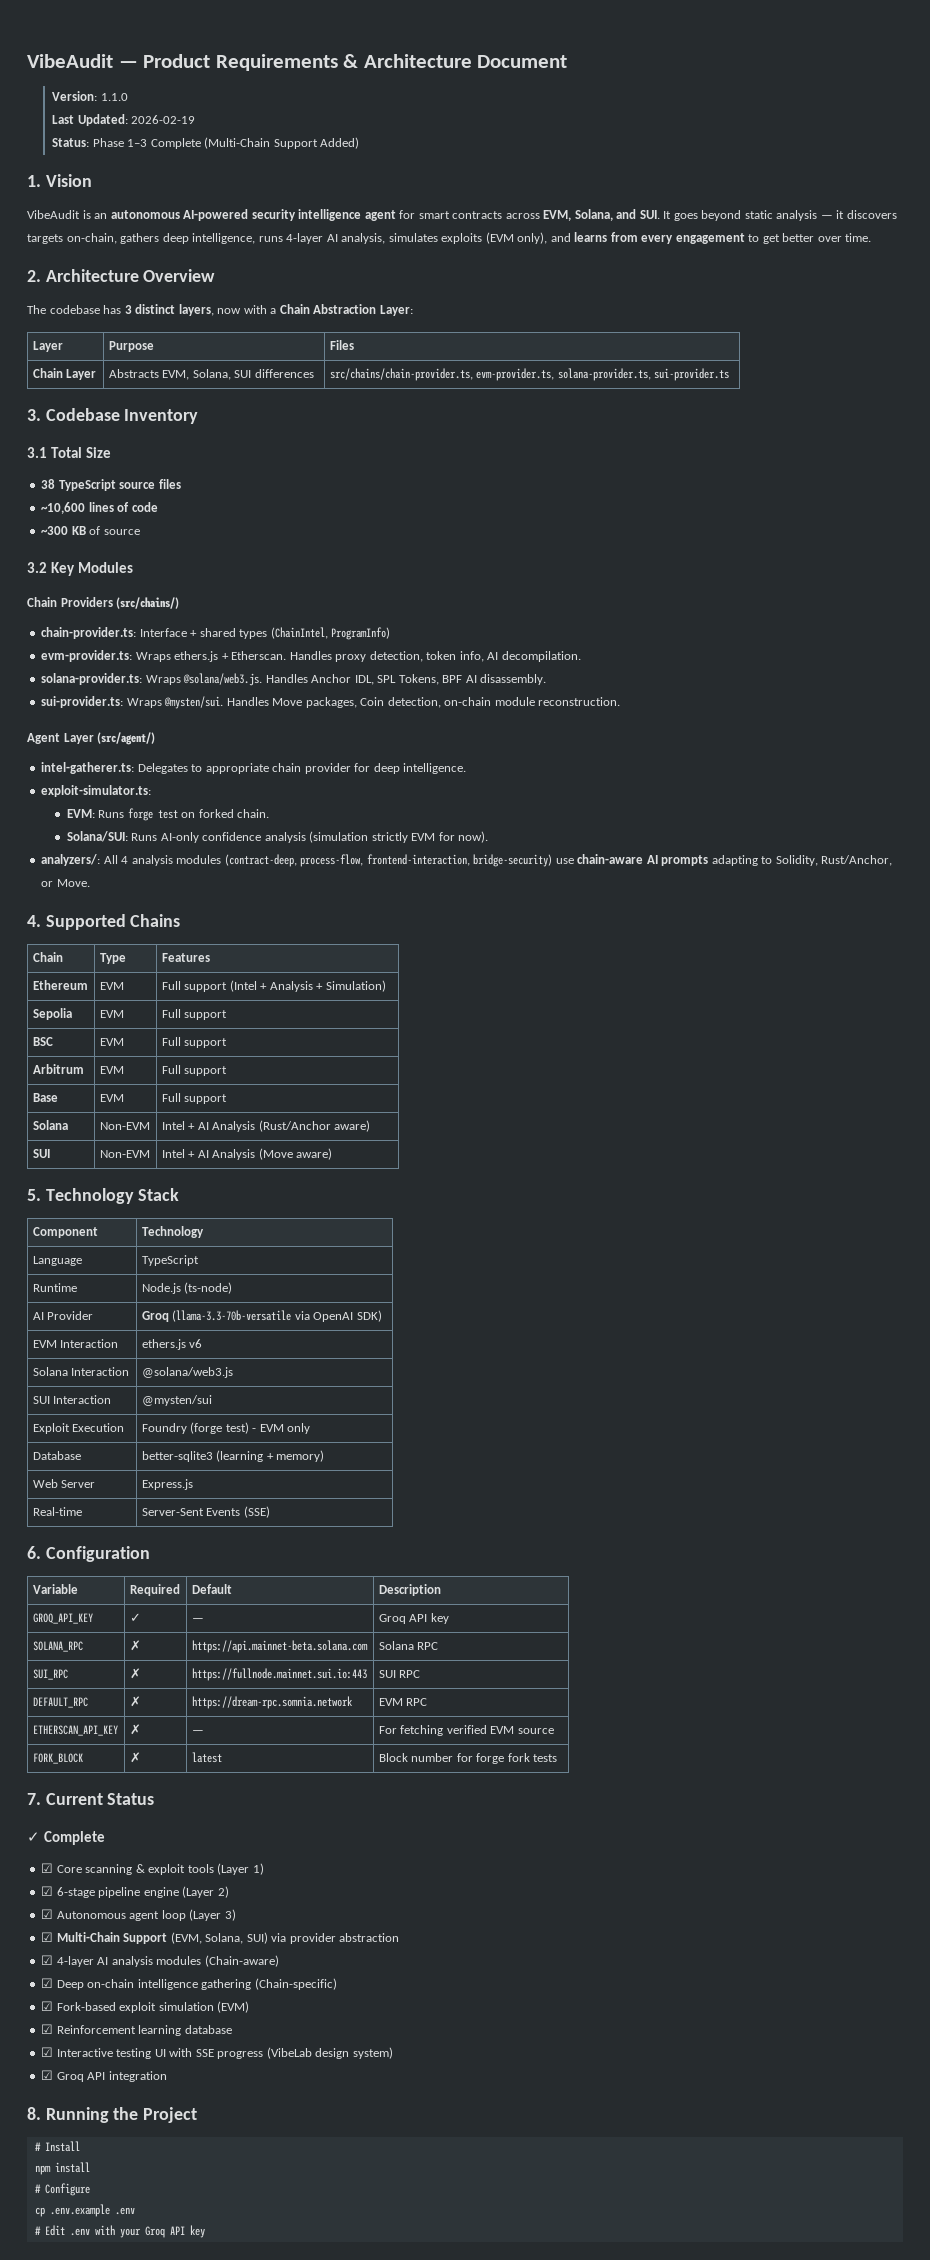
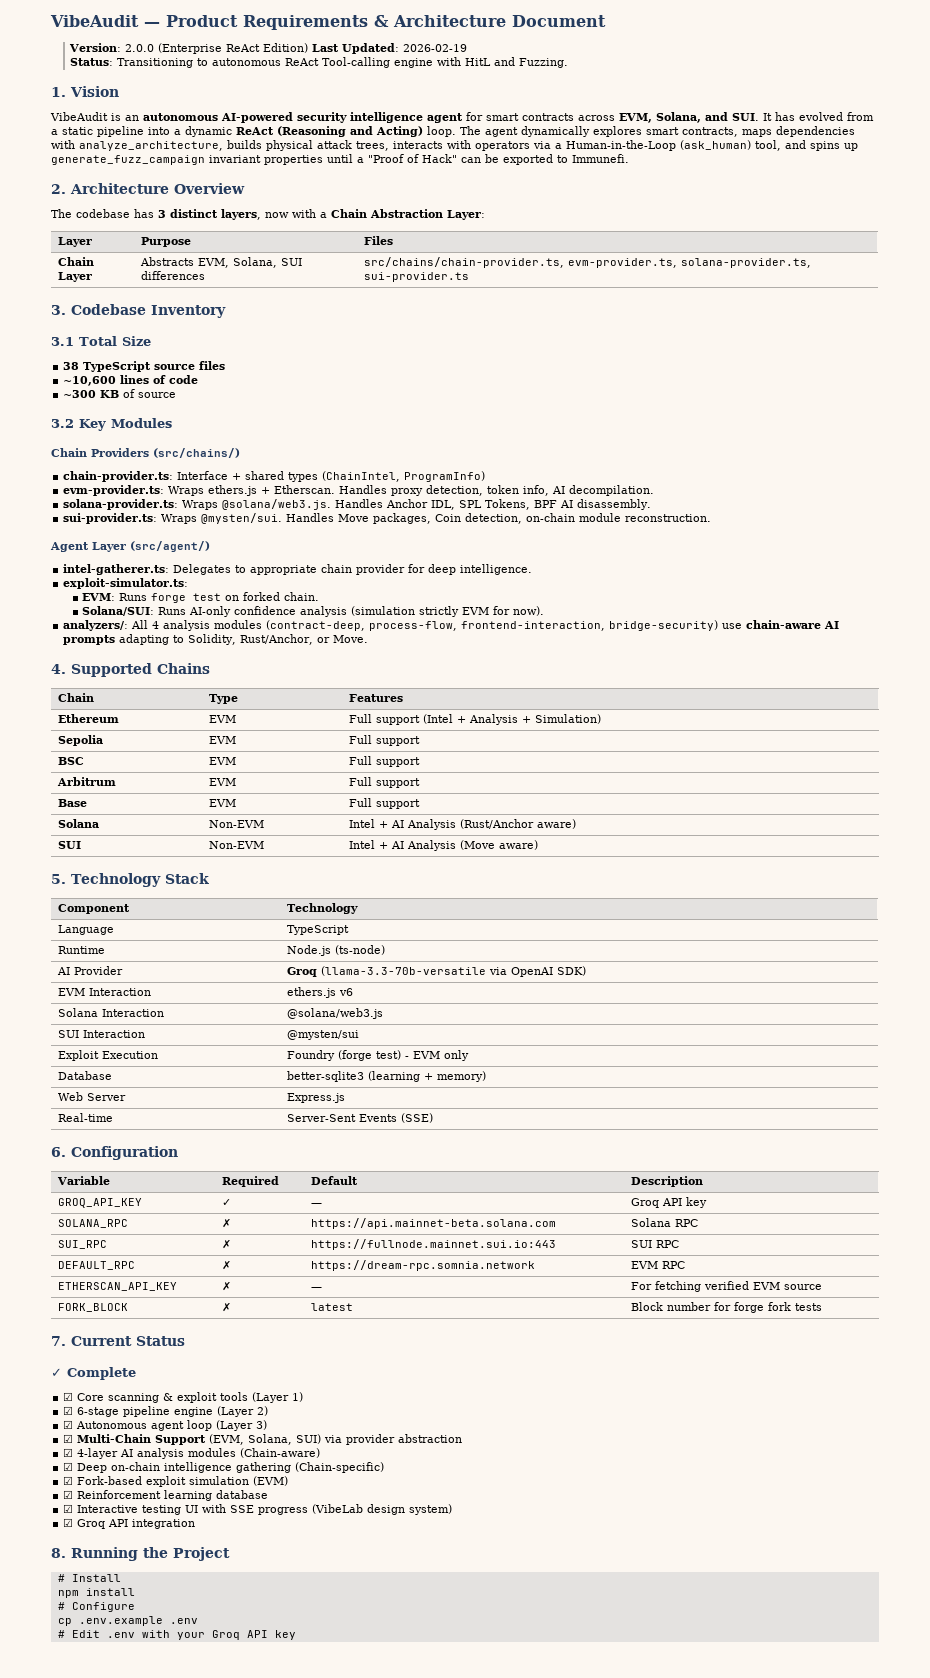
[100,93,128,101] 1.1.0 // -> [125,43,309,54] 2.0.0 (Enterprise ReAct Edition)
[92,137,360,149] Phase 1–3 Complete (Multi-Chain Support Added) -> [117,57,569,68] Transitioning to autonomous ReAct Tool-calling engine with HitL and Fuzzing.
[673,210,897,221] [27,232,872,244] goes beyond static analysis — it discovers targets on-chain, gathers deep intelligence, runs 4-layer AI analysis, simulates exploits (EVM only), and learns from every engagement to get better over time. -> [775,112,874,121] [51,126,855,137] [51,140,858,151] [51,154,629,165] has evolved from a static pipeline into a dynamic ReAct (Reasoning and Acting) loop. The agent dynamically explores smart contracts, maps dependencies with analyze_architecture, builds physical attack trees, interacts with operators via a Human-in-the-Loop (ask_human) tool, and spins up generate_fuzz_campaign invariant properties until a "Proof of Hack" can be exported to Immunefi.

